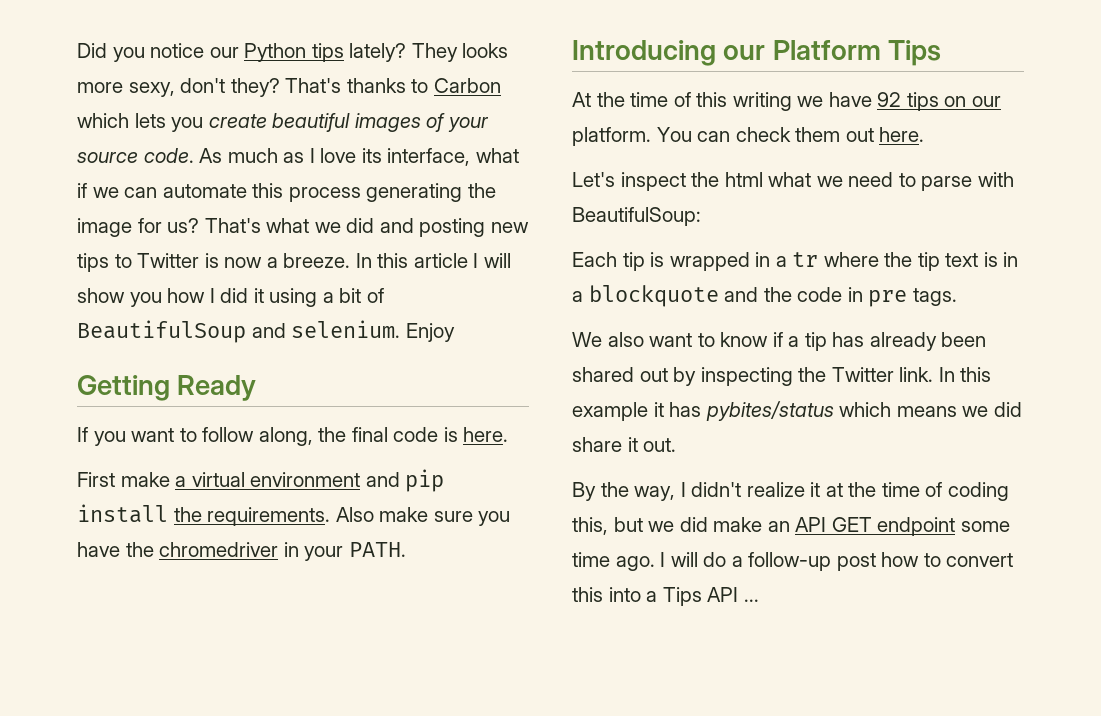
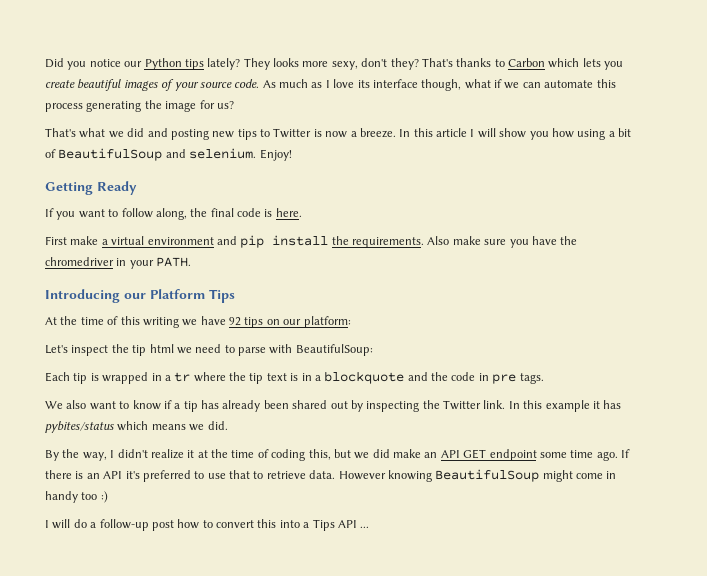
[387,148,471,166] interface, -> [372,79,462,91] interface though,
(200, 225) none -> (234, 105) //
[209,288,264,303] I did it -> (574, 133) none
[405,323,455,342] Enjoy -> [259,149,292,161] Enjoy!
[572,127,925,146] platform. You can check them out here. -> [303,316,351,328] platform:
[724,172,812,187] html what -> [132,344,174,356] tip html
[993,402,1022,417] [572,437,677,452] did share it out. -> [207,421,228,430] did.
(655, 563) none -> [621,449,630,458] [45,469,617,482] [45,491,108,503] If there is an API it's preferred to use that to retrieve data. However knowing BeautifulSoup might come in handy too :) //

